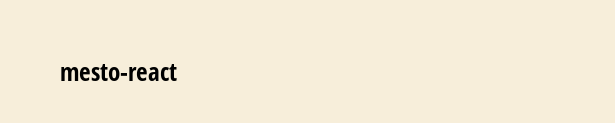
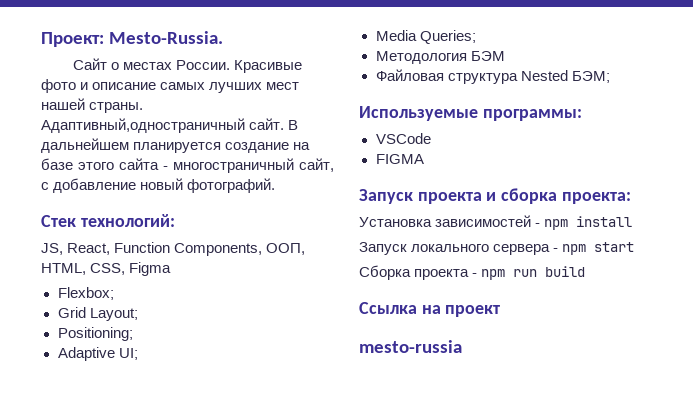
[60,64,177,81] mesto-react -> [41,31,223,47] [72,58,302,73] [41,79,300,93] [41,98,144,113] [41,118,299,133] [41,138,311,153] [41,158,334,173] [41,178,276,193] [41,214,175,227] [41,242,306,256] [41,262,172,276] [57,287,114,300] [57,307,138,321] [57,327,133,341] [57,347,138,361] [375,30,476,44] [375,51,505,64] [375,69,610,84] [359,106,582,121] [375,133,431,144] [375,154,424,164] [359,188,631,204] [359,215,633,230] [359,242,635,255] [359,265,586,280] [359,302,501,317] [359,340,462,353] Проект: Mesto-Russia. // Сайт о местах России. Красивые фото и описание самых лучших мест нашей страны. Адаптивный,одностраничный сайт. В дальнейшем планируется создание на базе этого сайта - многостраничный сайт, с добавление новый фотографий. // Стек технологий: // JS, React, Function Components, ООП, HTML, CSS, Figma // Flexbox; // Grid Layout; // Positioning; // Adaptive UI; // Media Queries; // Методология БЭМ // Файловая структура Nested БЭМ; // Используемые программы: // VSCode // FIGMA // Запуск проекта и сборка проекта: // Установка зависимостей - npm install // Запуск локального сервера - npm start // Сборка проекта - npm run build // Ссылка на проект // mesto-russia

